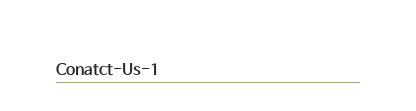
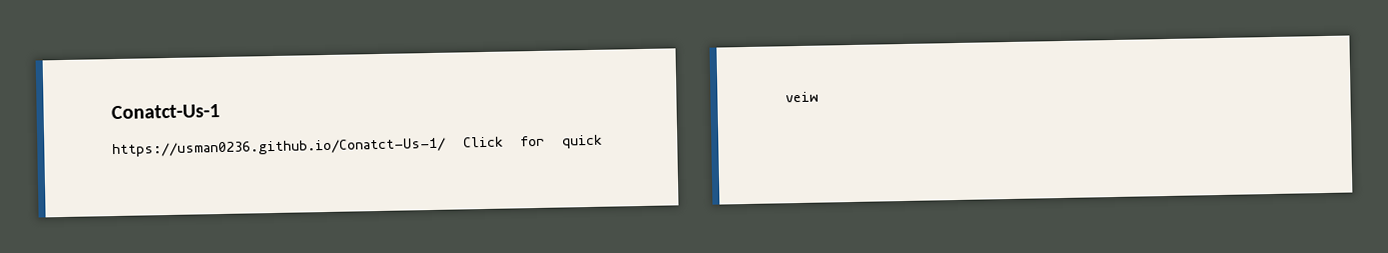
(159, 69) none -> [112,134,603,158] [785,91,819,103] // https://usman0236.github.io/Conatct-Us-1/ Click for quick veiw

